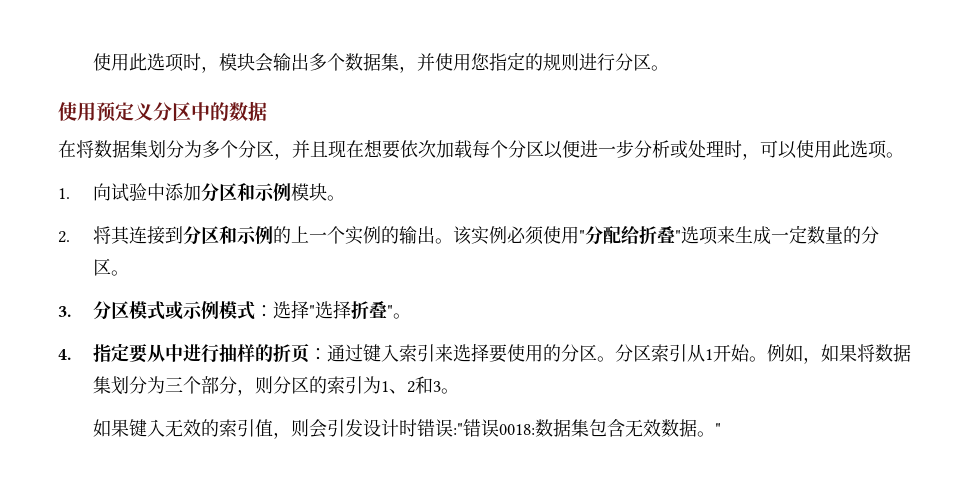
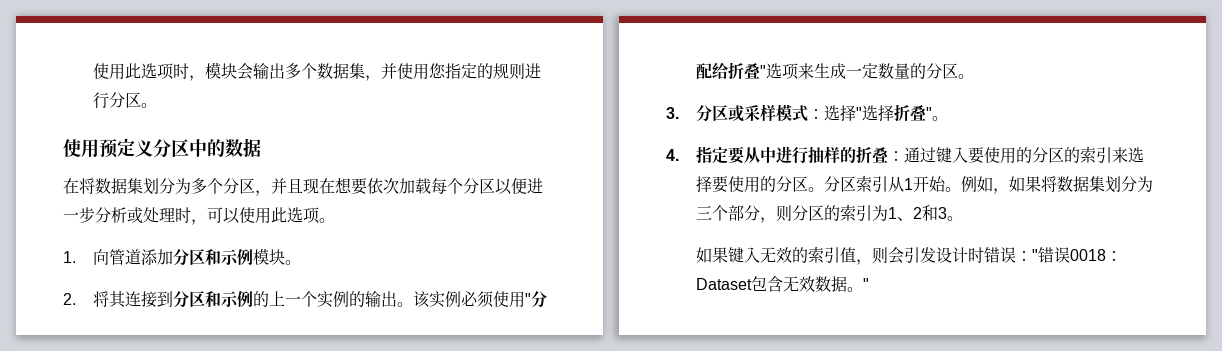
[110,183,165,202] 试验中 -> [109,249,142,265] 管道
[128,301,219,320] 模式或示例 -> [728,104,777,122] 或采样
[290,343,309,363] 页 -> [872,146,889,163] 叠
(399, 353) none -> [968,147,1081,164] 要使用的分区的
[452,419,589,437] :"错误0018:数据集 -> [1016,247,1123,263] [696,278,753,290] ："错误0018：Dataset

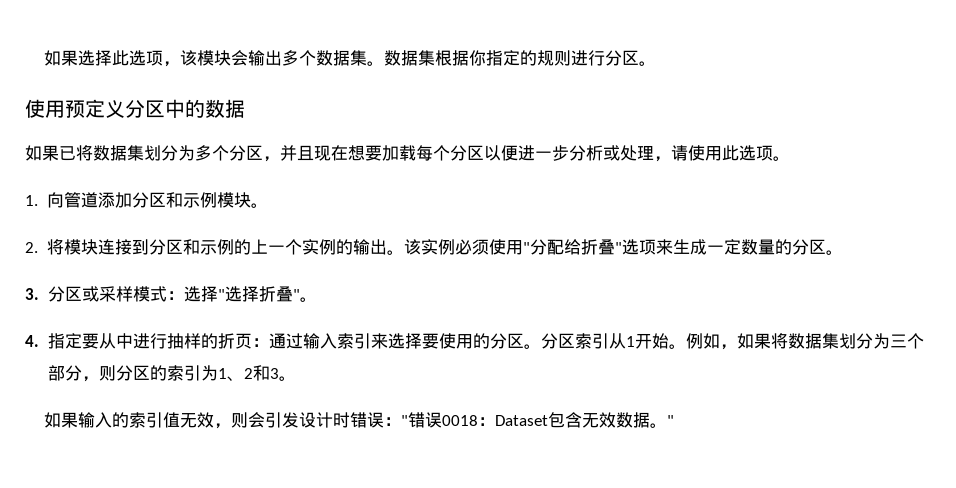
[93,63,206,81] 使用此选项时， -> [44,50,198,67] 如果选择此选项，该
[365,63,447,81] ，并使用您 -> [367,50,487,66] 。数据集根据你
[63,178,79,194] 在 -> [25,145,76,161] 如果已
[367,178,399,194] 依次 -> (382, 153) none
[175,207,240,225] 时，可以 -> [654,145,688,162] ，请
[109,291,127,308] 其 -> [63,239,98,255] 模块
[872,146,1081,164] 叠：通过键入要使用的分区的 -> [234,333,337,349] 页：通过输入
[728,247,793,263] 键入无效 -> [78,412,113,428] 输入
(857, 255) none -> [180,412,215,428] 无效

